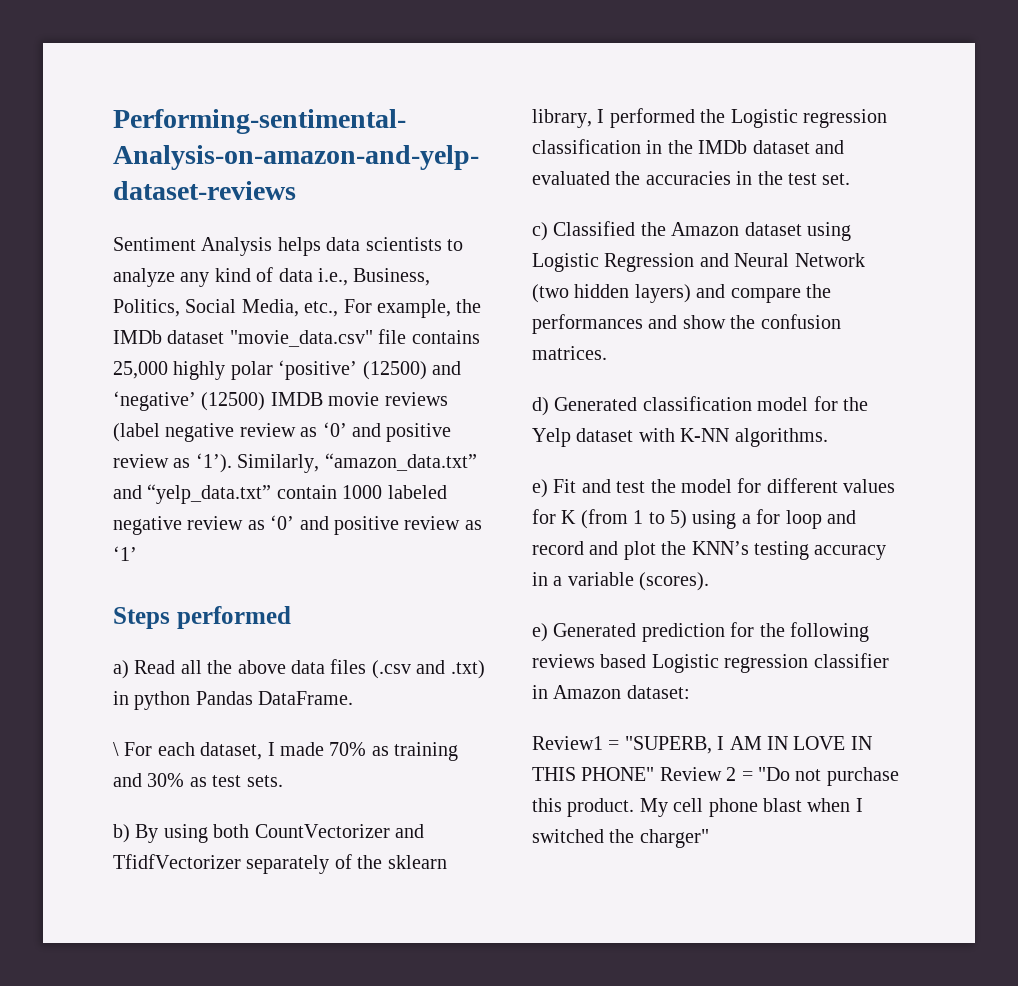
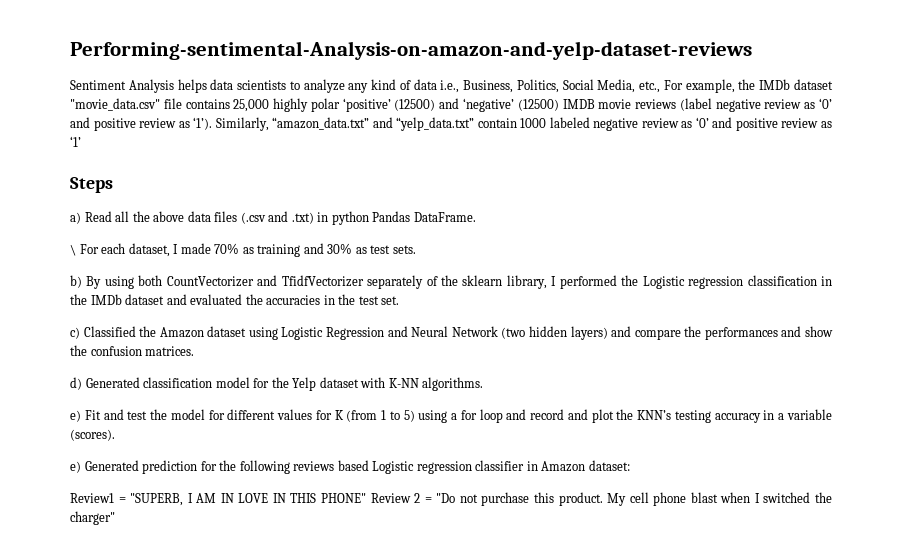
[176,606,291,629] performed -> (113, 185) none

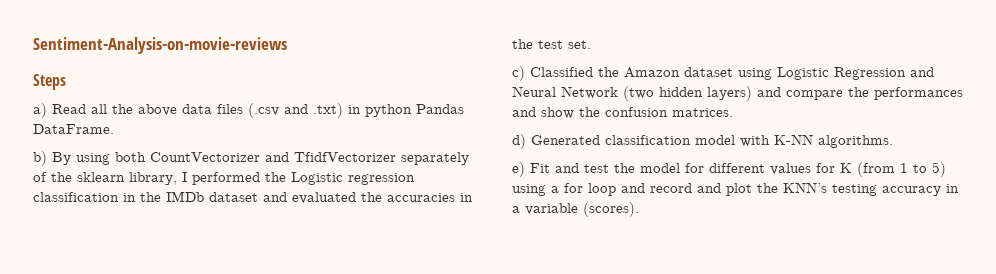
[70,41,752,60] [70,79,834,93] [70,98,833,112] [70,117,832,131] [70,136,81,147] Performing-sentimental-Analysis-on-amazon-and-yelp-dataset-reviews // Sentiment Analysis helps data scientists to analyze any kind of data i.e., Business, Politics, Social Media, etc., For example, the IMDb dataset "movie_data.csv" file contains 25,000 highly polar ‘positive’ (12500) and ‘negative’ (12500) IMDB movie reviews (label negative review as ‘0’ and positive review as ‘1’). Similarly, “amazon_data.txt” and “yelp_data.txt” contain 1000 labeled negative review as ‘0’ and positive review as ‘1’ -> [33,37,287,54] Sentiment-Analysis-on-movie-reviews
[70,243,416,257] // \ For each dataset, I made 70% as training and 30% as test sets. -> (114, 129) none
[253,377,359,391] for the Yelp dataset -> (735, 140) none
[70,460,630,474] [70,492,832,506] [70,511,115,525] // e) Generated prediction for the following reviews based Logistic regression classifier in Amazon dataset: // Review1 = "SUPERB, I AM IN LOVE IN THIS PHONE" Review 2 = "Do not purchase this product. My cell phone blast when I switched the charger" -> (639, 209) none

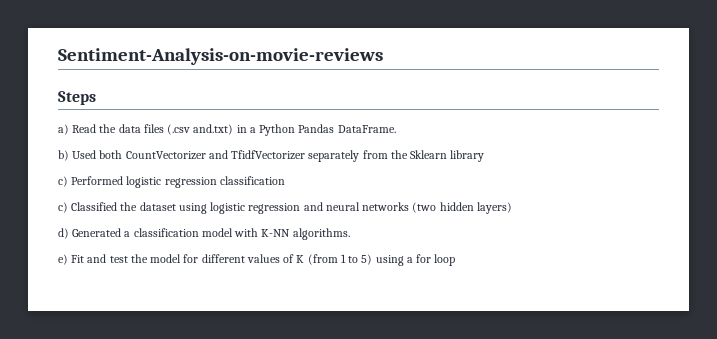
[91,103,412,118] all the above data files (.csv and .txt) in python -> [99,124,296,136] the data files (.csv and.txt) in a Python
[52,152,110,165] By using -> [72,150,97,159] Used
[33,172,415,185] [33,191,473,204] [512,39,591,49] of the sklearn library, I performed the Logistic regression classification in the IMDb dataset and evaluated the accuracies in the test set. -> [362,150,485,162] [58,176,285,188] from the Sklearn library // c) Performed logistic regression classification
[624,67,680,78] Amazon -> (138, 206) none
[777,67,934,80] [512,86,963,101] [512,107,733,119] Logistic Regression and Neural Network (two hidden layers) and compare the performances and show the confusion matrices. -> [210,202,512,214] logistic regression and neural networks (two hidden layers)
(600, 140) none -> [124,231,131,237] a
[816,163,835,173] for -> [283,254,295,263] of
[621,182,959,196] [512,202,639,217] and record and plot the KNN’s testing accuracy in a variable (scores). -> (456, 260) none

